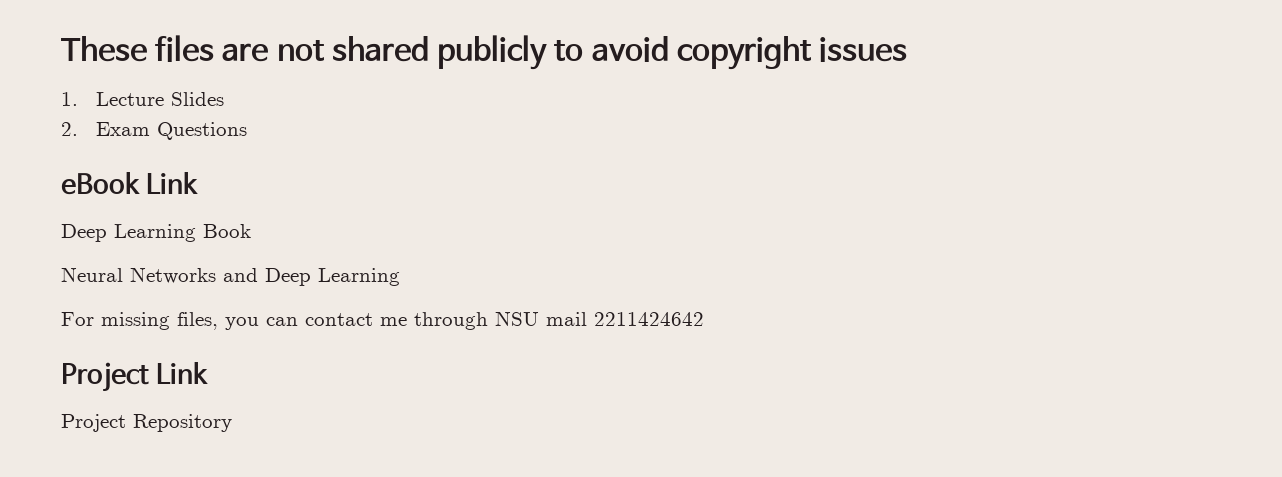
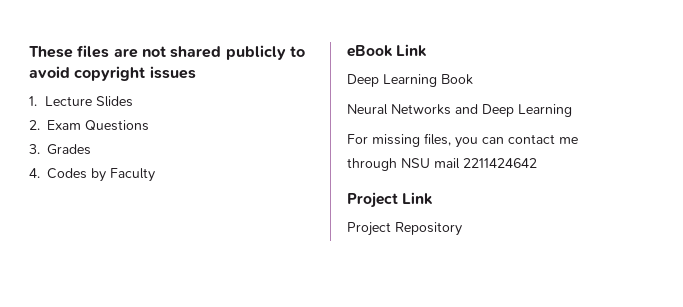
(247, 131) none -> [29,144,91,155] [29,168,155,182] // 3. Grades // 4. Codes by Faculty

